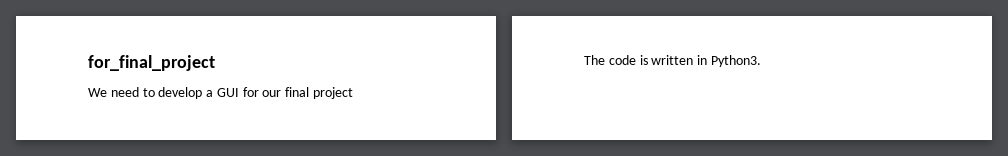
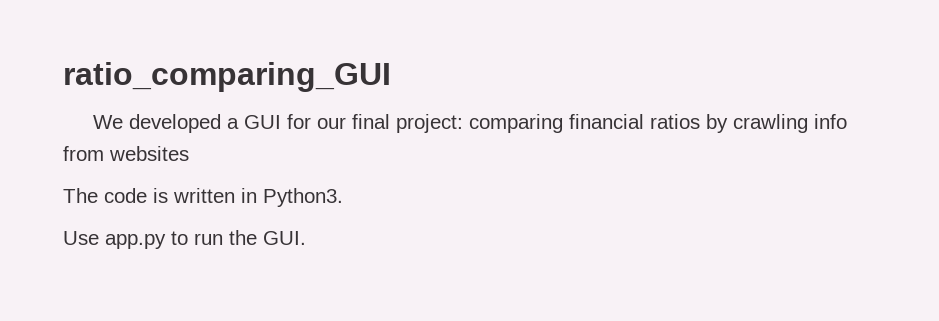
[88,55,215,71] for_final_project -> [63,62,391,92] ratio_comparing_GUI
[110,87,203,99] need to develop -> [129,114,222,133] developed
[313,87,354,99] project -> [396,114,848,133] [63,146,189,161] project: comparing financial ratios by crawling info from websites
(761, 61) none -> [63,230,306,249] // Use app.py to run the GUI.

